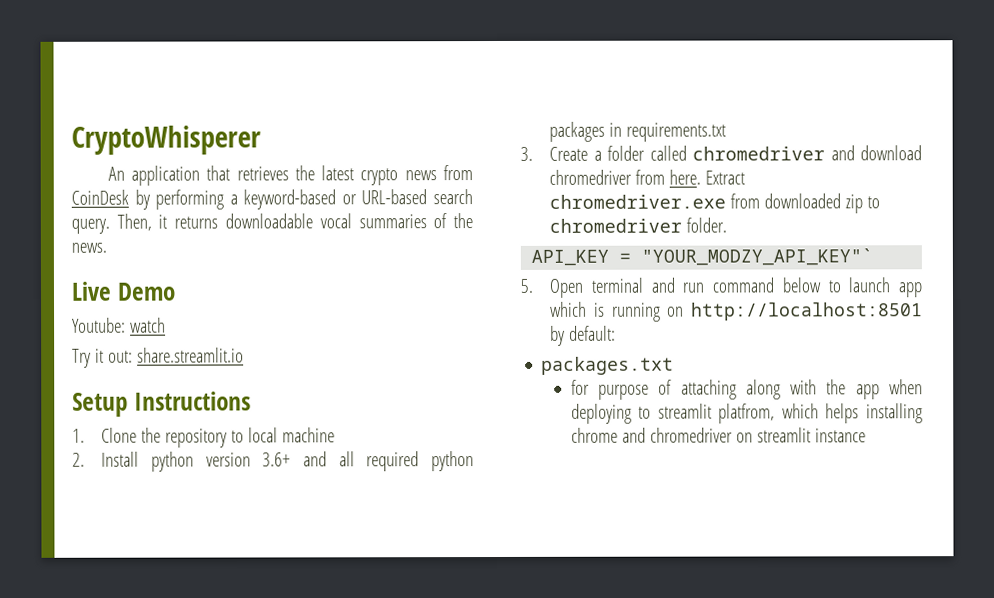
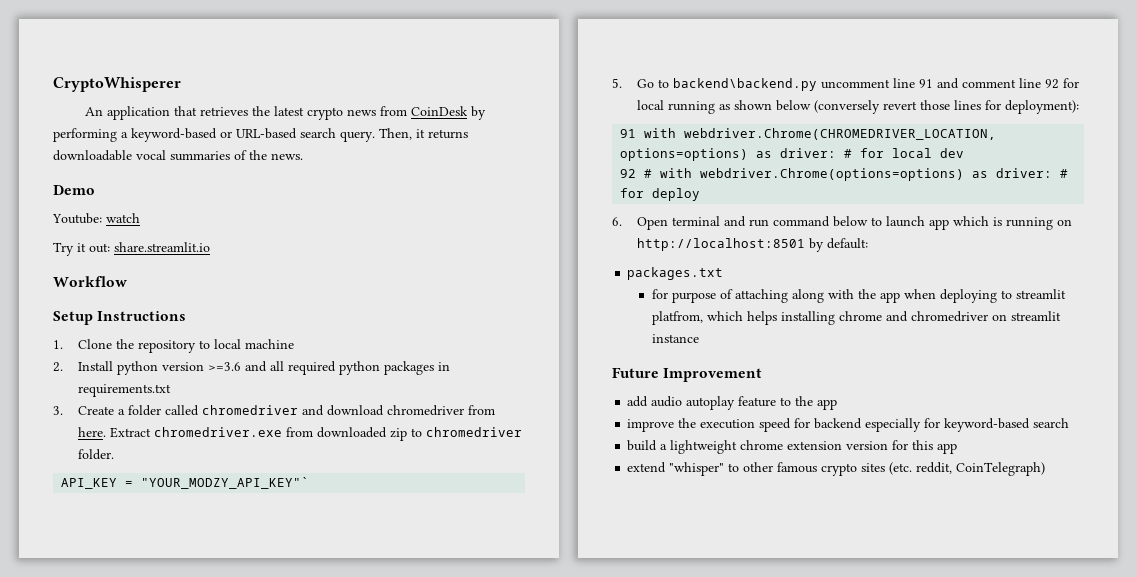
[71,281,112,301] Live -> (303, 156) none
(244, 355) none -> [53,276,127,287] // Workflow
[262,452,292,467] 3.6+ -> [207,362,241,371] >=3.6
(533, 285) none -> [636,78,1079,91] [636,100,1079,114] [620,128,997,140] [620,148,965,161] [620,168,1069,181] [620,188,701,201] [612,217,622,226] Go to backend\backend.py uncomment line 91 and comment line 92 for local running as shown below (conversely revert those lines for deployment): // 91 with webdriver.Chrome(CHROMEDRIVER_LOCATION, options=options) as driver: # for local dev // 92 # with webdriver.Chrome(options=options) as driver: # for deploy // 6.
(866, 435) none -> [612,367,763,382] [627,396,838,410] [627,418,1070,432] [627,440,958,454] [627,462,1046,476] // Future Improvement // add audio autoplay feature to the app // improve the execution speed for backend especially for keyword-based search // build a lightweight chrome extension version for this app // extend "whisper" to other famous crypto sites (etc. reddit, CoinTelegraph)

